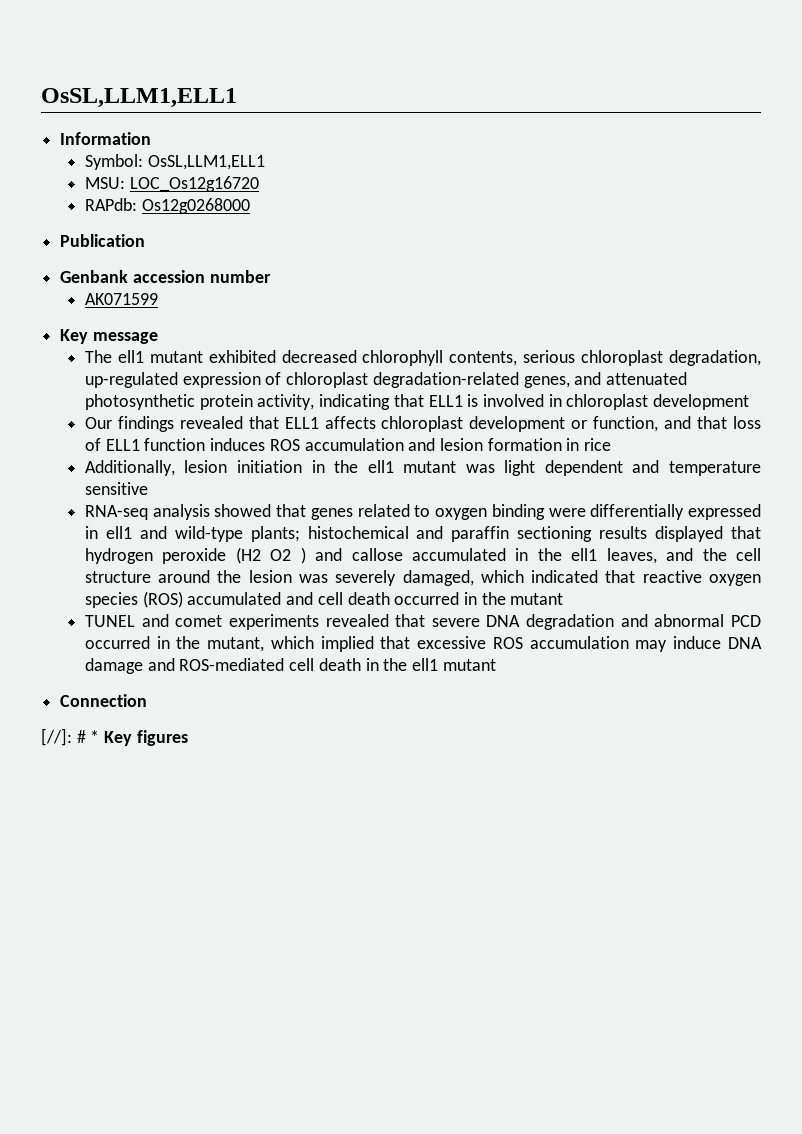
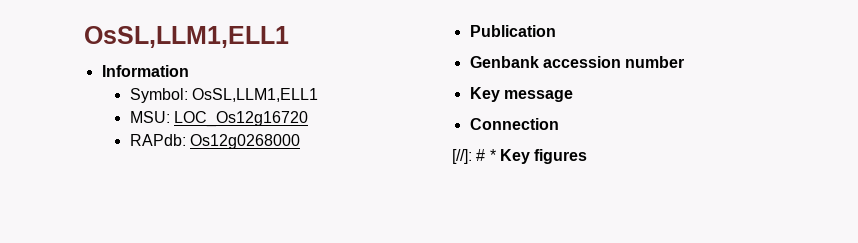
[84,293,158,305] // AK071599 -> (685, 62) none
[84,350,761,366] [84,372,688,388] [84,394,750,410] [84,416,762,432] [84,438,612,451] [84,460,761,476] [84,482,148,495] [84,504,761,520] [84,526,761,542] [84,547,762,564] [84,570,761,586] [84,591,564,608] [84,614,762,630] [84,636,762,652] [84,658,496,674] // The ell1 mutant exhibited decreased chlorophyll contents, serious chloroplast degradation, up-regulated expression of chloroplast degradation-related genes, and attenuated photosynthetic protein activity, indicating that ELL1 is involved in chloroplast development // Our findings revealed that ELL1 affects chloroplast development or function, and that loss of ELL1 function induces ROS accumulation and lesion formation in rice // Additionally, lesion initiation in the ell1 mutant was light dependent and temperature sensitive // RNA-seq analysis showed that genes related to oxygen binding were differentially expressed in ell1 and wild-type plants; histochemical and paraffin sectioning results displayed that hydrogen peroxide (H2 O2 ) and callose accumulated in the ell1 leaves, and the cell structure around the lesion was severely damaged, which indicated that reactive oxygen species (ROS) accumulated and cell death occurred in the mutant // TUNEL and comet experiments revealed that severe DNA degradation and abnormal PCD occurred in the mutant, which implied that excessive ROS accumulation may induce DNA damage and ROS-mediated cell death in the ell1 mutant -> (573, 96) none

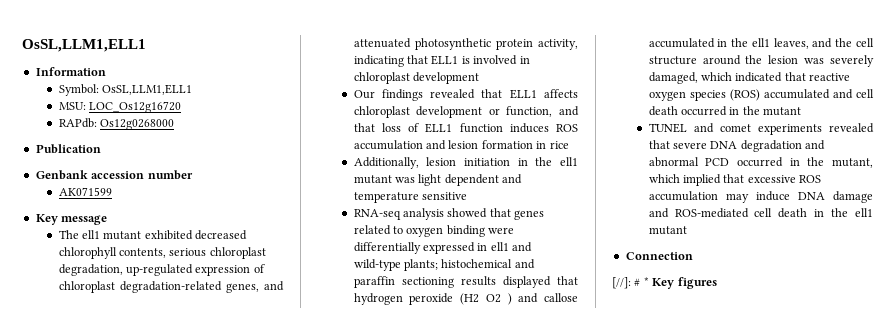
(685, 62) none -> [58,187,112,196] // AK071599
(573, 96) none -> [58,230,248,240] [58,247,266,259] [58,264,265,276] [58,281,284,293] [353,38,578,50] [353,55,530,67] [353,72,480,84] [353,89,578,101] [353,106,579,118] [353,123,578,133] [353,140,569,150] [353,157,578,169] [353,174,523,186] [353,192,468,203] [353,208,545,220] [353,225,515,237] [353,242,533,254] [353,259,535,271] [353,276,578,288] [353,293,578,305] [648,38,874,49] [648,55,874,67] [648,72,851,84] [648,89,874,101] [648,106,802,116] [648,123,874,135] [648,140,826,152] [648,157,873,168] [648,174,822,186] [648,191,873,203] [648,208,873,218] [648,226,687,235] // The ell1 mutant exhibited decreased chlorophyll contents, serious chloroplast degradation, up-regulated expression of chloroplast degradation-related genes, and attenuated photosynthetic protein activity, indicating that ELL1 is involved in chloroplast development // Our findings revealed that ELL1 affects chloroplast development or function, and that loss of ELL1 function induces ROS accumulation and lesion formation in rice // Additionally, lesion initiation in the ell1 mutant was light dependent and temperature sensitive // RNA-seq analysis showed that genes related to oxygen binding were differentially expressed in ell1 and wild-type plants; histochemical and paraffin sectioning results displayed that hydrogen peroxide (H2 O2 ) and callose accumulated in the ell1 leaves, and the cell structure around the lesion was severely damaged, which indicated that reactive oxygen species (ROS) accumulated and cell death occurred in the mutant // TUNEL and comet experiments revealed that severe DNA degradation and abnormal PCD occurred in the mutant, which implied that excessive ROS accumulation may induce DNA damage and ROS-mediated cell death in the ell1 mutant

